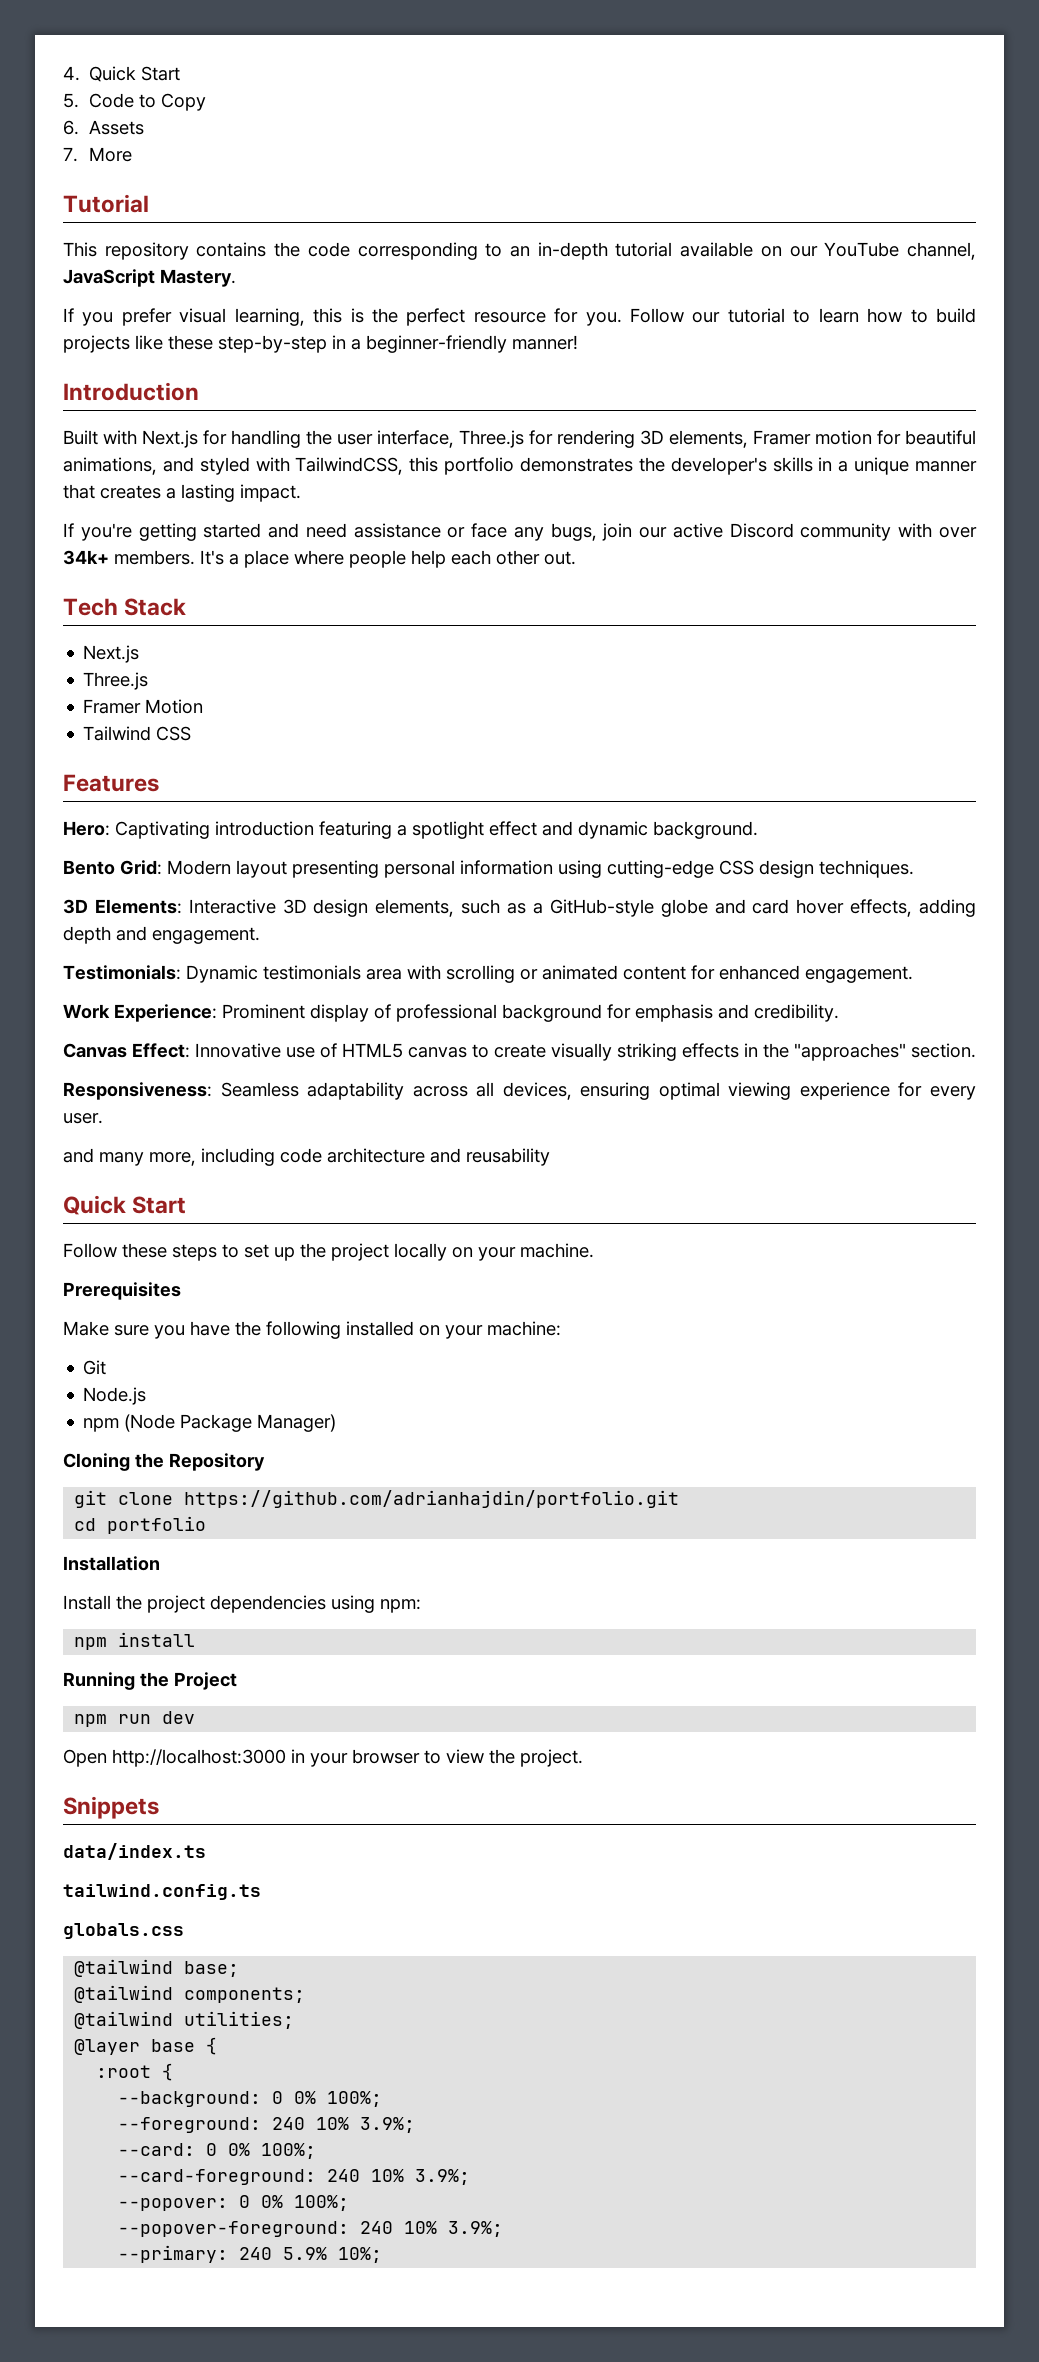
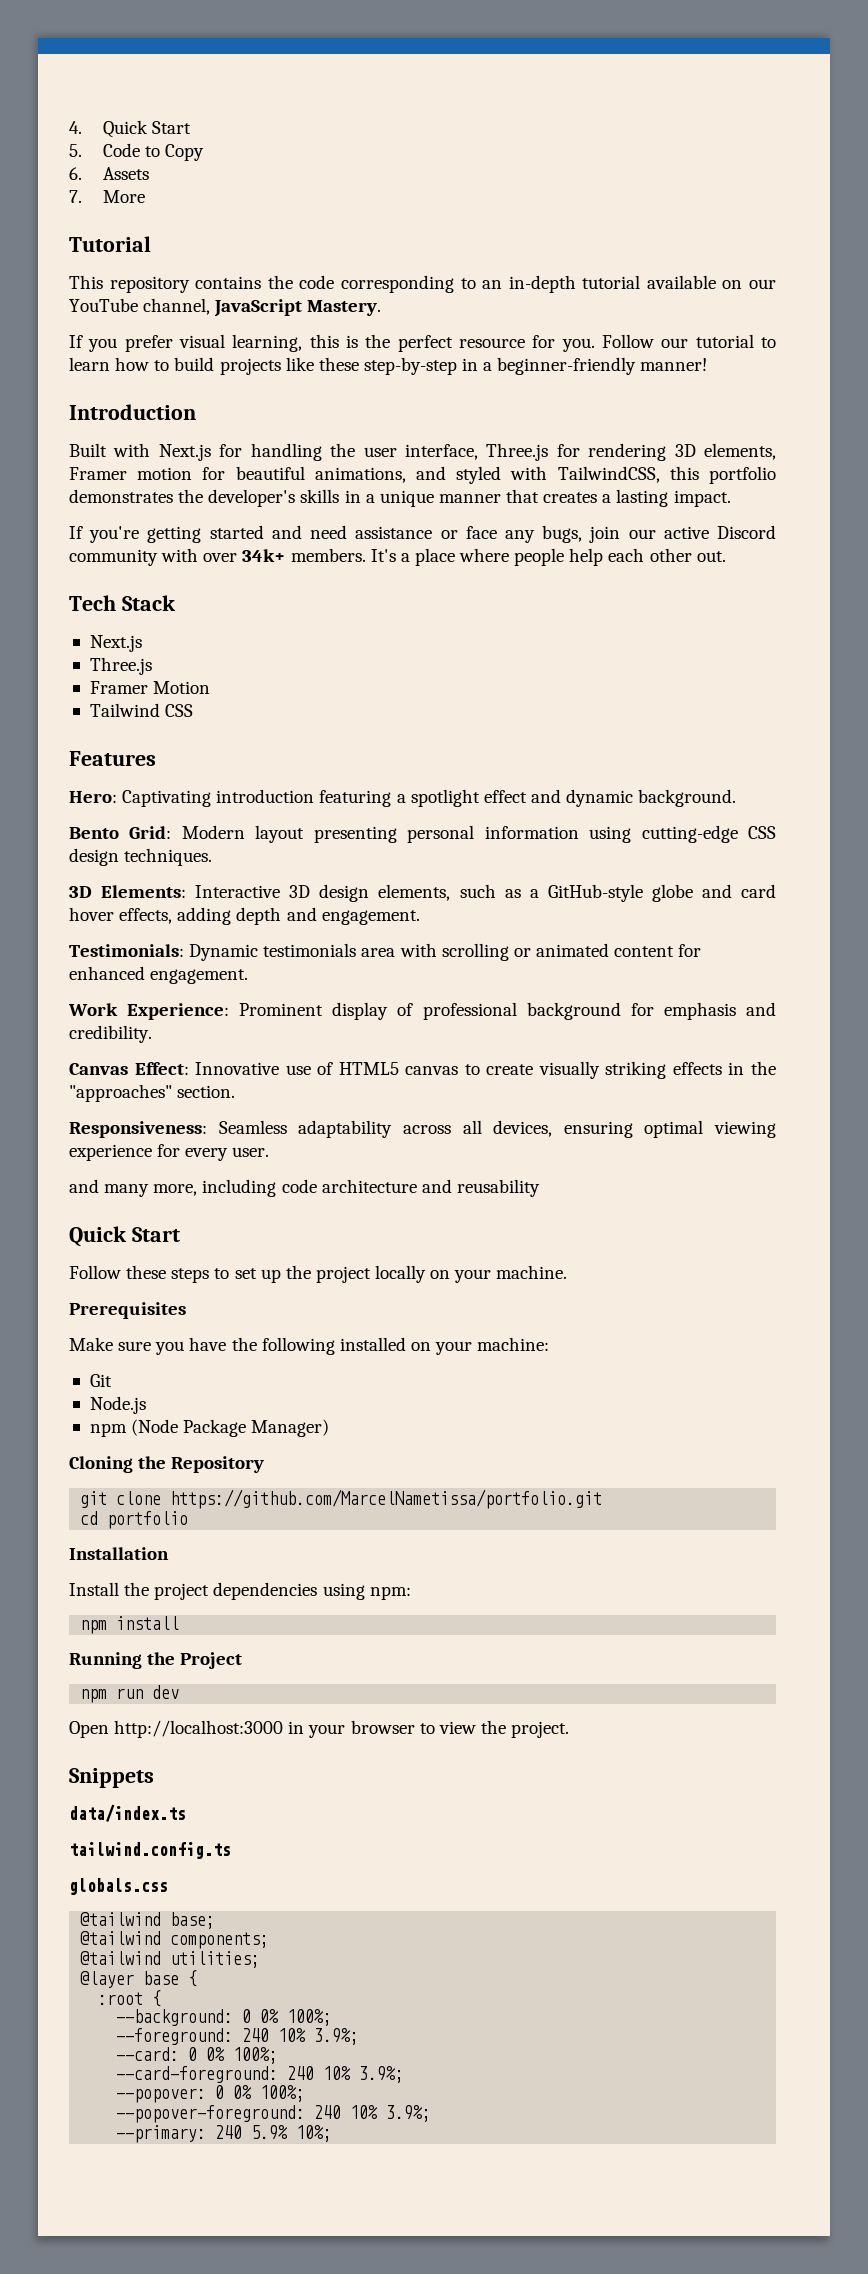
[184,1490,680,1508] https://github.com/adrianhajdin/portfolio.git -> [170,1489,603,1509] https://github.com/MarcelNametissa/portfolio.git

